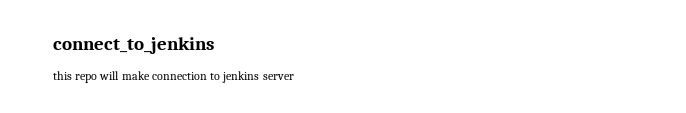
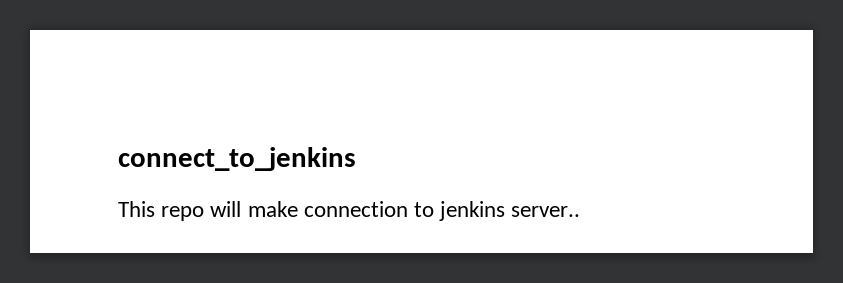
[53,71,72,80] this -> [118,201,155,217] This
[262,74,294,80] server -> [511,206,581,217] server..

